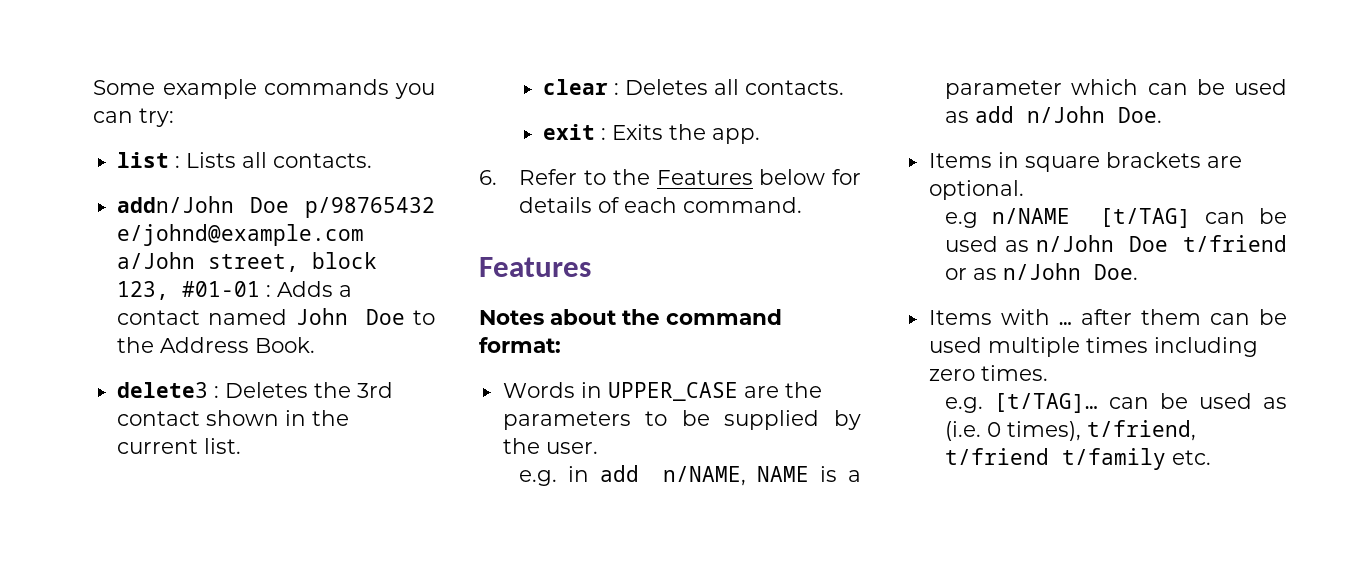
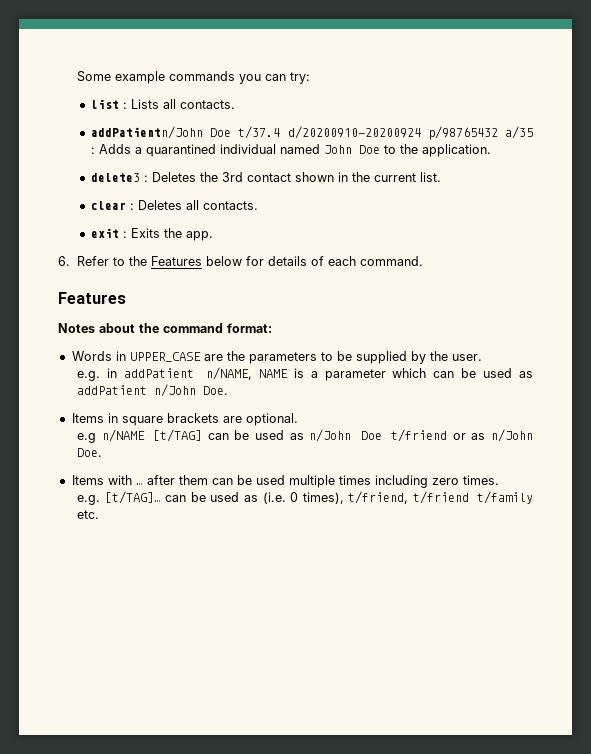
[116,196,435,218] [116,224,364,246] [116,252,377,272] [116,281,260,300] addn/John Doe p/98765432 e/johnd@example.com a/John street, block 123, #01-01 -> [90,126,533,140] addPatientn/John Doe t/37.4 d/20200910-20200924 p/98765432 a/35
[116,310,200,325] contact -> [145,144,276,157] quarantined individual
[159,337,315,353] Address Book. -> [421,144,491,157] application.
[600,465,640,482] add -> [123,368,194,378] addPatient
[975,106,1015,123] add -> [77,385,148,395] addPatient

